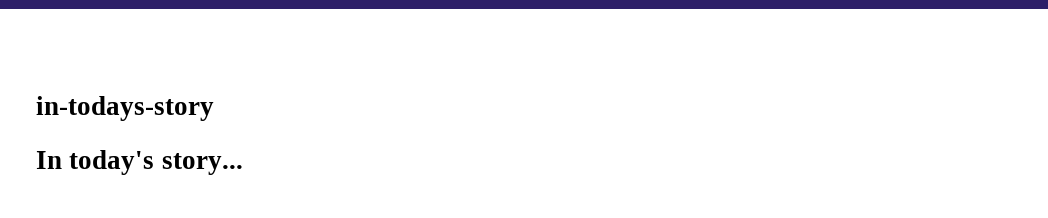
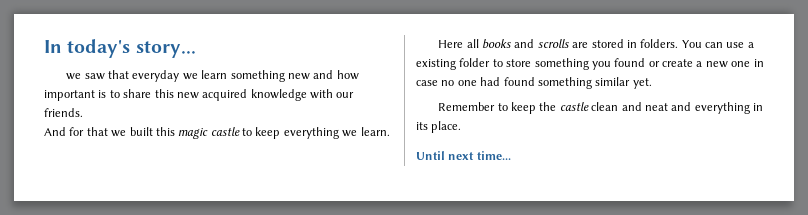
[36,96,214,121] in-todays-story // -> (44, 46) none
(243, 164) none -> [66,70,359,82] [44,89,355,101] [44,108,83,117] [44,127,390,139] [438,39,754,49] [416,58,764,70] [416,77,652,89] [438,102,764,114] [416,121,462,133] [416,151,511,160] // we saw that everyday we learn something new and how important is to share this new acquired knowledge with our friends. // And for that we built this magic castle to keep everything we learn. // Here all books and scrolls are stored in folders. You can use a existing folder to store something you found or create a new one in case no one had found something similar yet. // Remember to keep the castle clean and neat and everything in its place. // Until next time...

